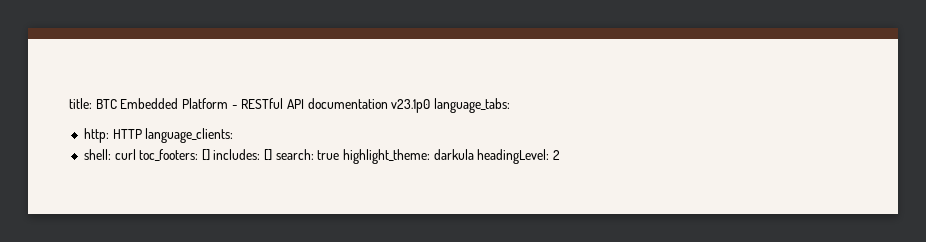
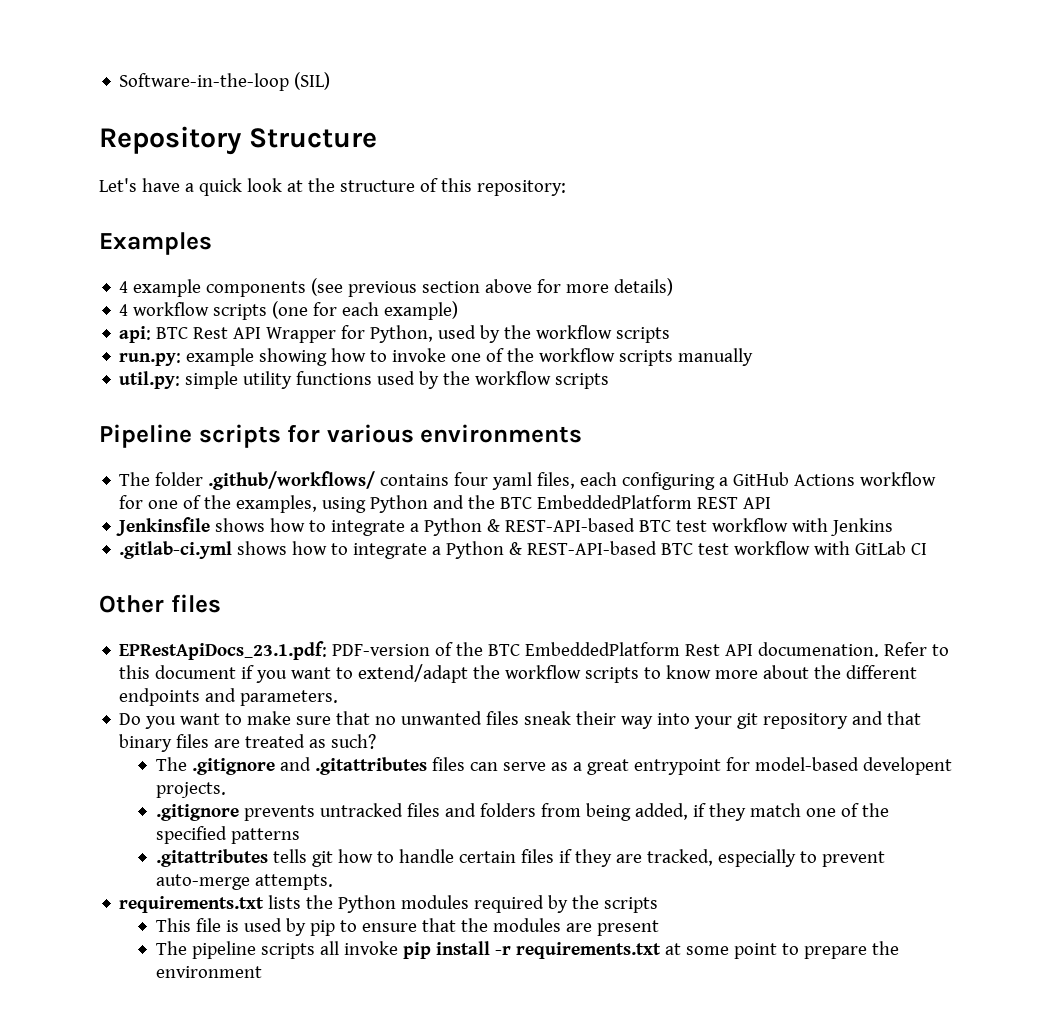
[69,98,510,113] [83,128,234,143] [83,149,560,164] title: BTC Embedded Platform - RESTful API documentation v23.1p0 language_tabs: // http: HTTP language_clients: // shell: curl toc_footers: [] includes: [] search: true highlight_theme: darkula headingLevel: 2 -> [119,72,331,91] [99,126,377,155] [99,178,566,196] [99,232,212,255] [119,278,674,297] [119,301,459,320] [119,325,671,343] [119,348,754,366] [119,371,610,389] [99,424,583,448] [119,471,937,490] [119,495,772,513] [116,517,894,536] [119,541,928,559] [99,594,221,613] [119,641,950,660] [119,664,918,683] [119,688,339,706] [119,711,922,729] [119,734,377,752] [155,757,952,775] [155,782,226,798] [155,803,889,821] [155,826,300,844] [155,849,885,867] [155,874,333,890] [119,895,659,913] [155,918,659,936] [155,941,899,959] [155,966,262,978] Software-in-the-loop (SIL) // Repository Structure // Let's have a quick look at the structure of this repository: // Examples // 4 example components (see previous section above for more details) // 4 workflow scripts (one for each example) // api: BTC Rest API Wrapper for Python, used by the workflow scripts // run.py: example showing how to invoke one of the workflow scripts manually // util.py: simple utility functions used by the workflow scripts // Pipeline scripts for various environments // The folder .github/workflows/ contains four yaml files, each configuring a GitHub Actions workflow for one of the examples, using Python and the BTC EmbeddedPlatform REST API // Jenkinsfile shows how to integrate a Python & REST-API-based BTC test workflow with Jenkins // .gitlab-ci.yml shows how to integrate a Python & REST-API-based BTC test workflow with GitLab CI // Other files // EPRestApiDocs_23.1.pdf: PDF-version of the BTC EmbeddedPlatform Rest API documenation. Refer to this document if you want to extend/adapt the workflow scripts to know more about the different endpoints and parameters. // Do you want to make sure that no unwanted files sneak their way into your git repository and that binary files are treated as such? // The .gitignore and .gitattributes files can serve as a great entrypoint for model-based developent projects. // .gitignore prevents untracked files and folders from being added, if they match one of the specified patterns // .gitattributes tells git how to handle certain files if they are tracked, especially to prevent auto-merge attempts. // requirements.txt lists the Python modules required by the scripts // This file is used by pip to ensure that the modules are present // The pipeline scripts all invoke pip install -r requirements.txt at some point to prepare the environment

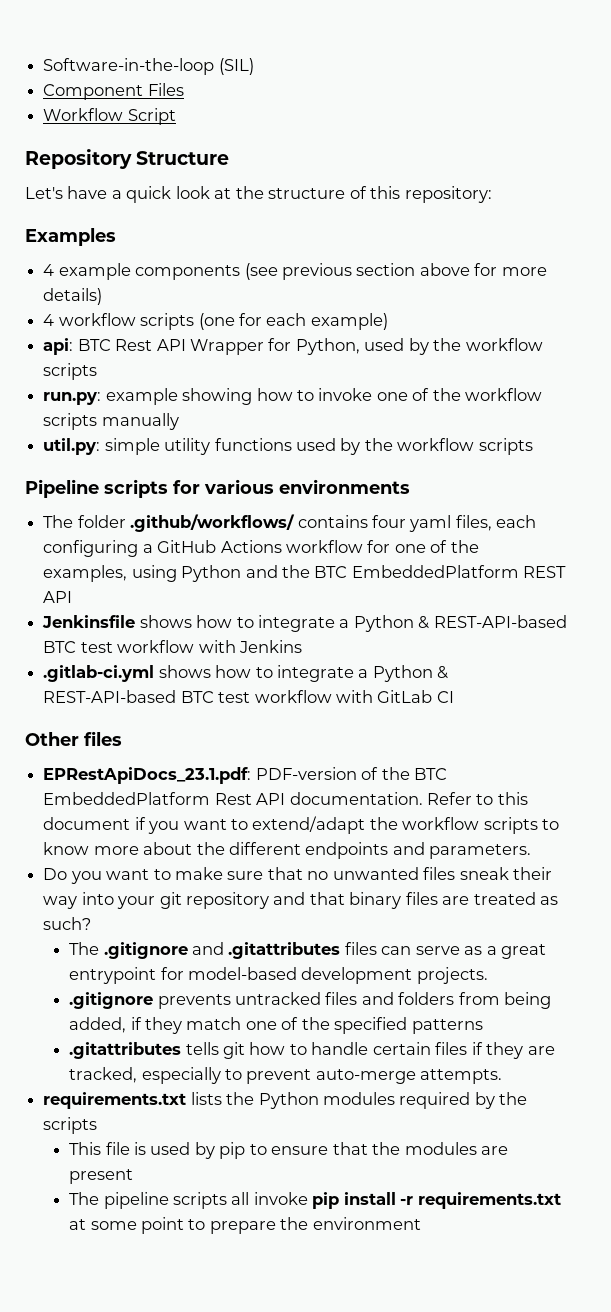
(331, 81) none -> [43,83,184,100] [43,108,176,125] // Component Files // Workflow Script
[758,642,880,657] documenation. -> [289,792,423,805] documentation.
[862,757,952,775] developent -> [301,967,413,984] development

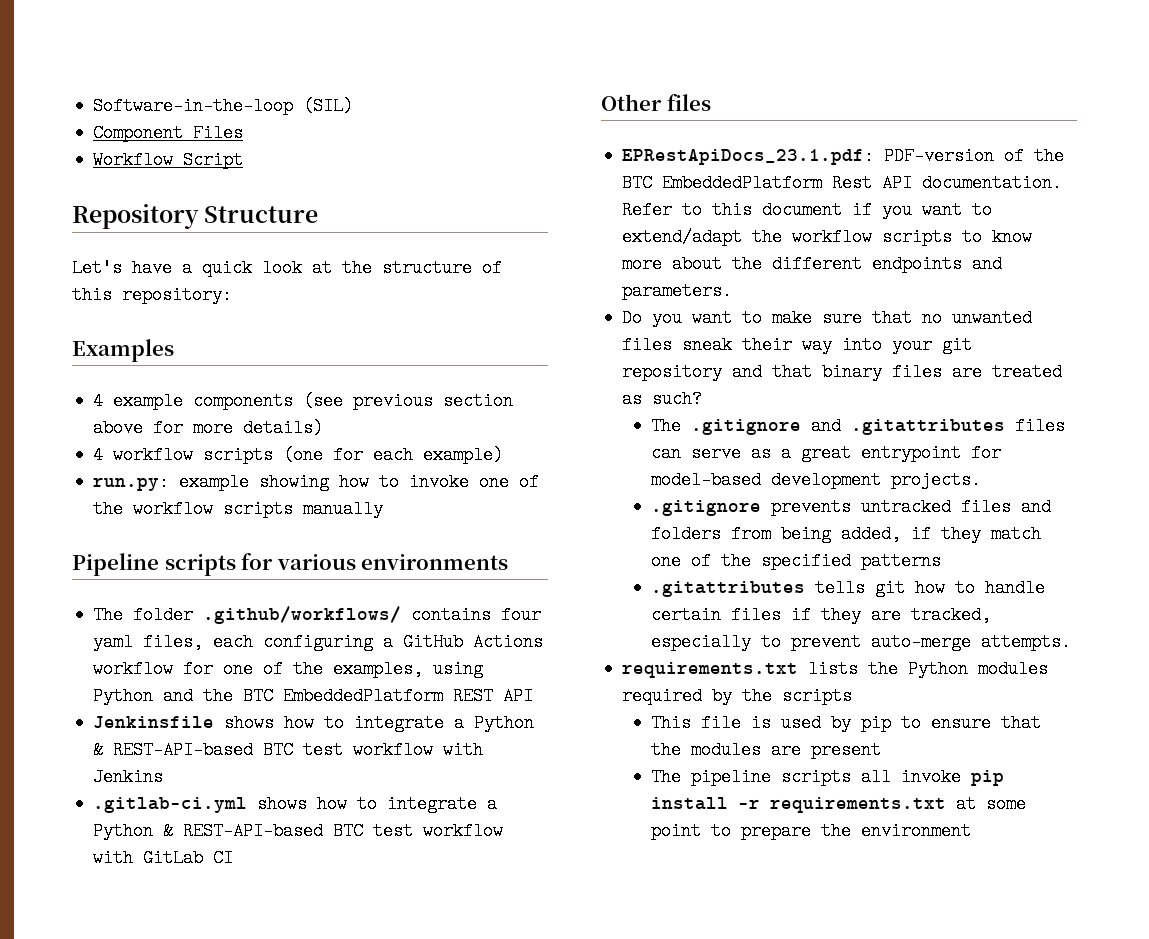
[43,338,543,355] [43,363,98,380] // api: BTC Rest API Wrapper for Python, used by the workflow scripts -> (504, 455) none
[43,438,533,455] // util.py: simple utility functions used by the workflow scripts -> (384, 509) none

